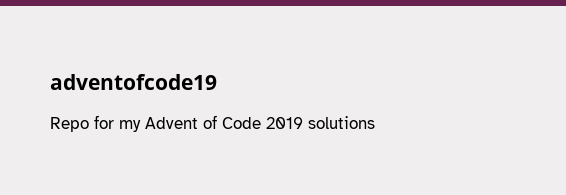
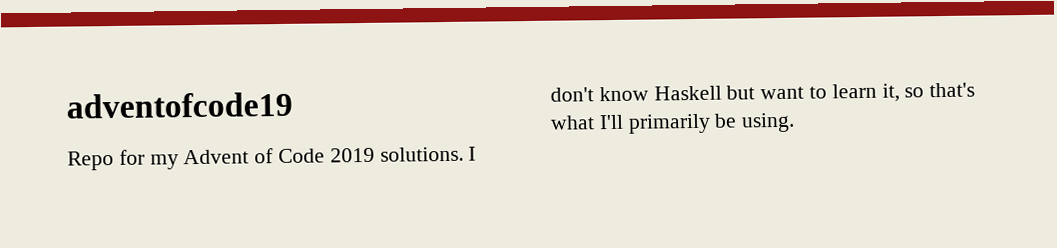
[308,116,375,129] solutions -> [379,146,477,162] [550,82,976,102] [550,112,796,134] solutions. I don't know Haskell but want to learn it, so that's what I'll primarily be using.

